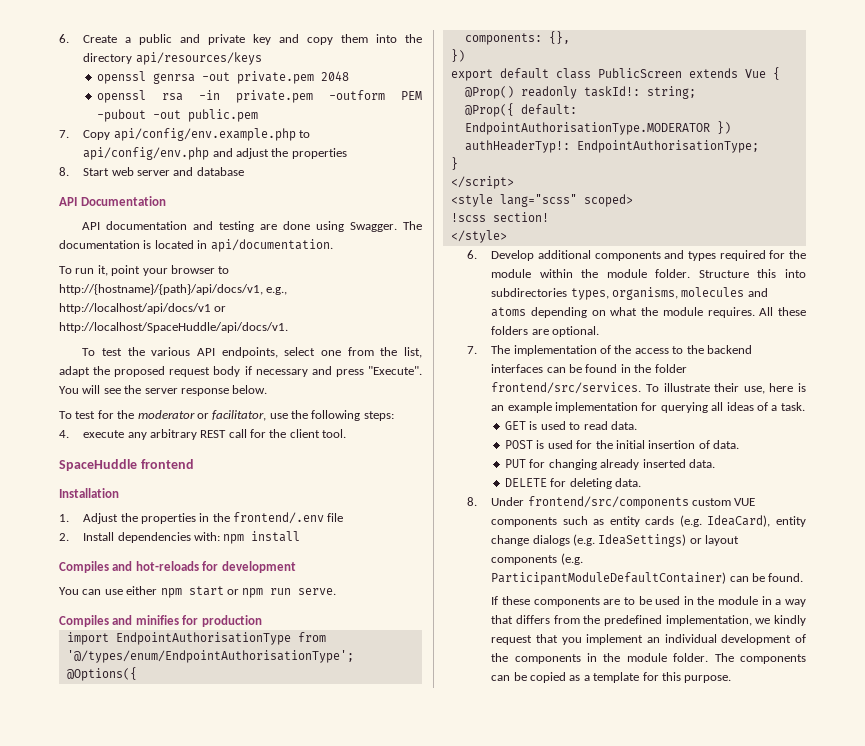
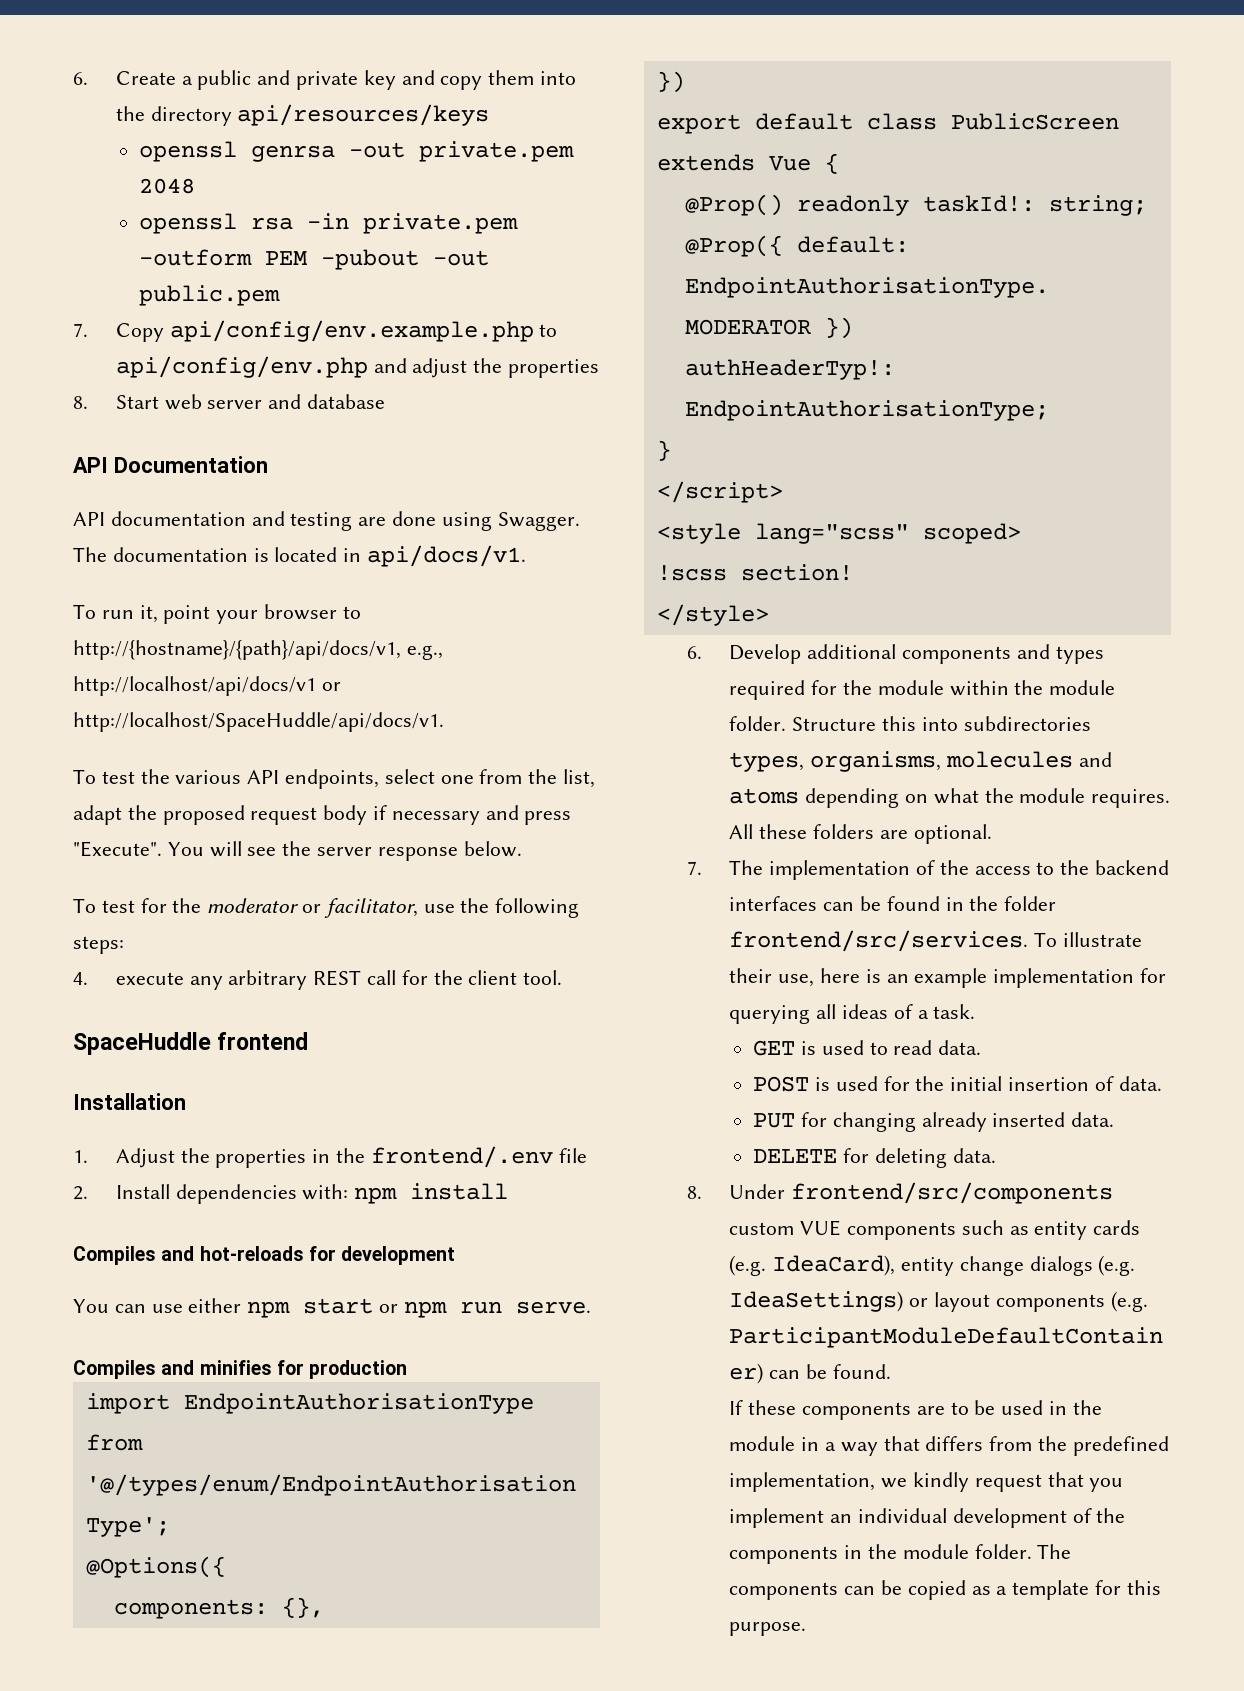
[210,239,333,252] api/documentation. -> [367,545,527,567] api/docs/v1.

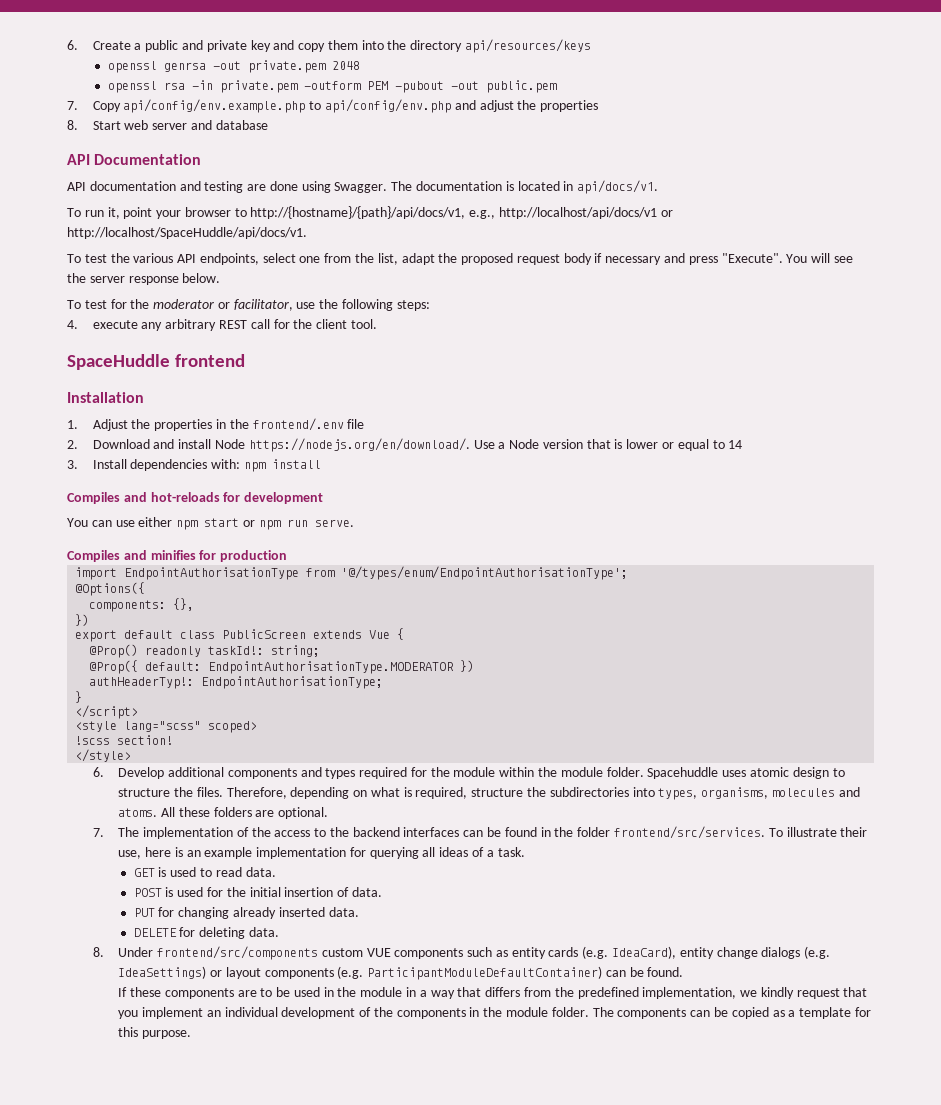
(88, 1193) none -> [92,438,743,452] [67,460,78,469] Download and install Node https://nodejs.org/en/download/. Use a Node version that is lower or equal to 14 // 3.
[792,716,1091,731] [729,751,1112,772] [729,788,1171,808] Structure this into subdirectories types, organisms, molecules and atoms depending on what the module requires. -> [647,767,845,779] [118,787,860,800] [118,808,158,817] Spacehuddle uses atomic design to structure the files. Therefore, depending on what is required, structure the subdirectories into types, organisms, molecules and atoms.

